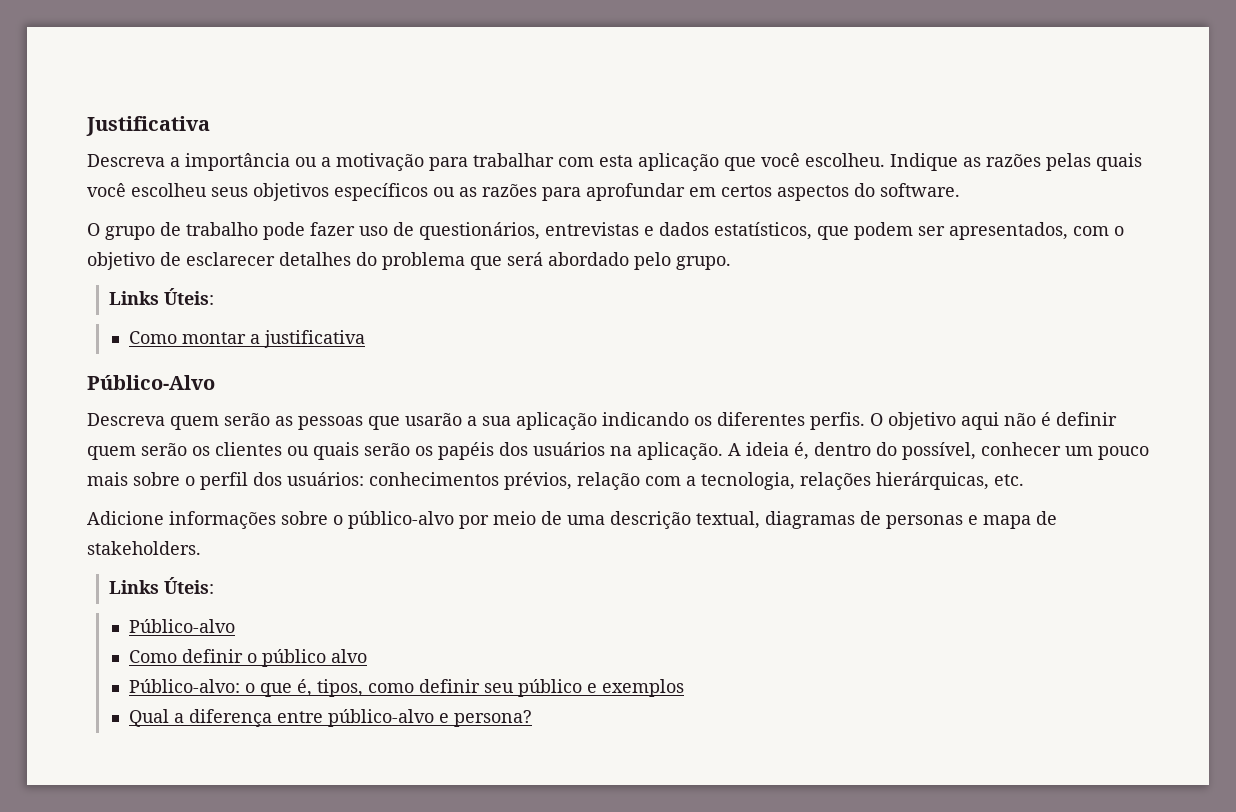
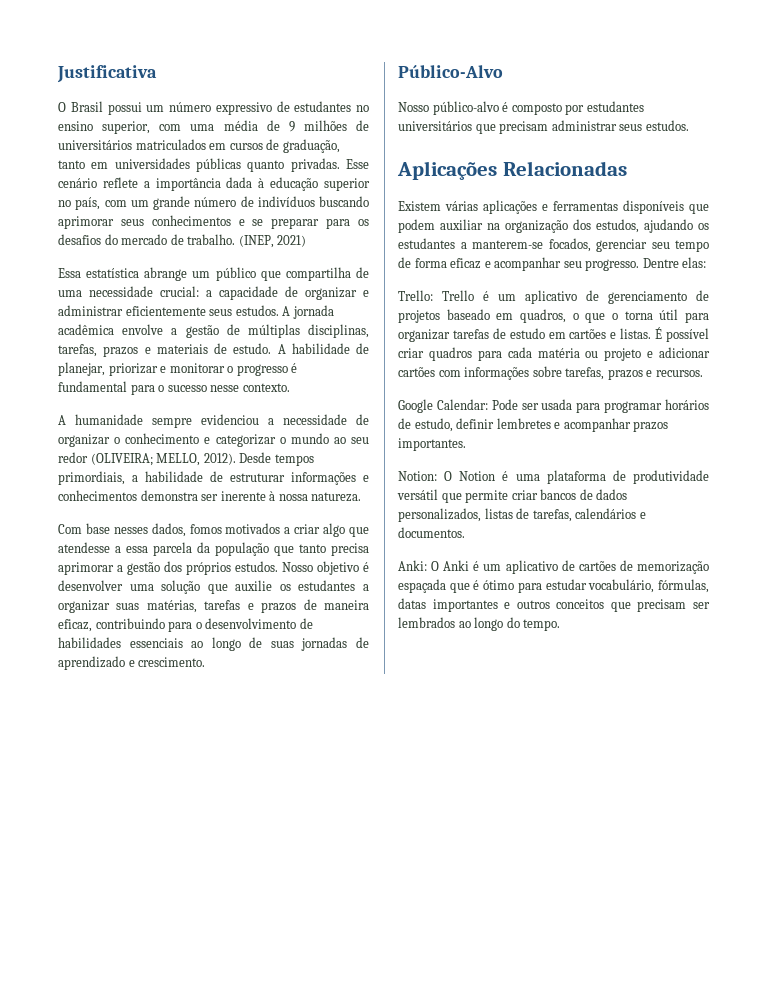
[87,153,1142,171] [87,183,960,201] [87,222,1124,240] [87,252,731,270] [108,288,214,305] [128,330,365,348] [87,375,215,390] [87,412,1117,430] [87,442,1149,460] [87,472,1024,490] [87,511,1057,529] [87,541,201,555] [108,577,214,594] [128,619,235,633] [128,649,367,667] [128,679,684,697] [128,709,532,727] Descreva a importância ou a motivação para trabalhar com esta aplicação que você escolheu. Indique as razões pelas quais você escolheu seus objetivos específicos ou as razões para aprofundar em certos aspectos do software. // O grupo de trabalho pode fazer uso de questionários, entrevistas e dados estatísticos, que podem ser apresentados, com o objetivo de esclarecer detalhes do problema que será abordado pelo grupo. // Links Úteis: // Como montar a justificativa // Público-Alvo // Descreva quem serão as pessoas que usarão a sua aplicação indicando os diferentes perfis. O objetivo aqui não é definir quem serão os clientes ou quais serão os papéis dos usuários na aplicação. A ideia é, dentro do possível, conhecer um pouco mais sobre o perfil dos usuários: conhecimentos prévios, relação com a tecnologia, relações hierárquicas, etc. // Adicione informações sobre o público-alvo por meio de uma descrição textual, diagramas de personas e mapa de stakeholders. // Links Úteis: // Público-alvo // Como definir o público alvo // Público-alvo: o que é, tipos, como definir seu público e exemplos // Qual a diferença entre público-alvo e persona? -> [58,101,369,115] [58,120,369,134] [58,139,340,153] [58,158,370,172] [58,177,370,191] [58,196,369,210] [58,215,369,229] [58,234,307,248] [58,267,369,281] [58,286,369,300] [58,305,334,319] [58,324,369,338] [58,343,369,357] [58,362,298,376] [58,381,290,395] [58,414,369,428] [58,433,369,447] [58,452,314,466] [58,471,369,485] [58,490,362,502] [58,523,370,537] [58,542,369,556] [58,561,369,575] [58,580,369,594] [58,599,369,613] [58,618,313,632] [58,637,369,651] [58,656,206,670] [398,65,503,78] [398,101,644,115] [398,120,689,134] [397,161,627,180] [398,200,709,214] [398,219,709,233] [398,238,709,252] [398,257,707,271] [398,290,709,304] [398,309,709,323] [398,327,709,342] [398,347,710,361] [398,366,703,380] [398,399,709,413] [398,418,669,432] [398,438,466,451] [398,470,709,484] [397,489,628,503] [398,508,646,522] [398,527,465,538] [398,560,709,574] [398,579,709,593] [398,598,710,612] [398,617,561,631] O Brasil possui um número expressivo de estudantes no ensino superior, com uma média de 9 milhões de universitários matriculados em cursos de graduação, tanto em universidades públicas quanto privadas. Esse cenário reflete a importância dada à educação superior no país, com um grande número de indivíduos buscando aprimorar seus conhecimentos e se preparar para os desafios do mercado de trabalho. (INEP, 2021) // Essa estatística abrange um público que compartilha de uma necessidade crucial: a capacidade de organizar e administrar eficientemente seus estudos. A jornada acadêmica envolve a gestão de múltiplas disciplinas, tarefas, prazos e materiais de estudo. A habilidade de planejar, priorizar e monitorar o progresso é fundamental para o sucesso nesse contexto. // A humanidade sempre evidenciou a necessidade de organizar o conhecimento e categorizar o mundo ao seu redor (OLIVEIRA; MELLO, 2012). Desde tempos primordiais, a habilidade de estruturar informações e conhecimentos demonstra ser inerente à nossa natureza. // Com base nesses dados, fomos motivados a criar algo que atendesse a essa parcela da população que tanto precisa aprimorar a gestão dos próprios estudos. Nosso objetivo é desenvolver uma solução que auxilie os estudantes a organizar suas matérias, tarefas e prazos de maneira eficaz, contribuindo para o desenvolvimento de habilidades essenciais ao longo de suas jornadas de aprendizado e crescimento. // Público-Alvo // Nosso público-alvo é composto por estudantes universitários que precisam administrar seus estudos. // Aplicações Relacionadas // Existem várias aplicações e ferramentas disponíveis que podem auxiliar na organização dos estudos, ajudando os estudantes a manterem-se focados, gerenciar seu tempo de forma eficaz e acompanhar seu progresso. Dentre elas: // Trello: Trello é um aplicativo de gerenciamento de projetos baseado em quadros, o que o torna útil para organizar tarefas de estudo em cartões e listas. É possível criar quadros para cada matéria ou projeto e adicionar cartões com informações sobre tarefas, prazos e recursos. // Google Calendar: Pode ser usada para programar horários de estudo, definir lembretes e acompanhar prazos importantes. // Notion: O Notion é uma plataforma de produtividade versátil que permite criar bancos de dados personalizados, listas de tarefas, calendários e documentos. // Anki: O Anki é um aplicativo de cartões de memorização espaçada que é ótimo para estudar vocabulário, fórmulas, datas importantes e outros conceitos que precisam ser lembrados ao longo do tempo.

